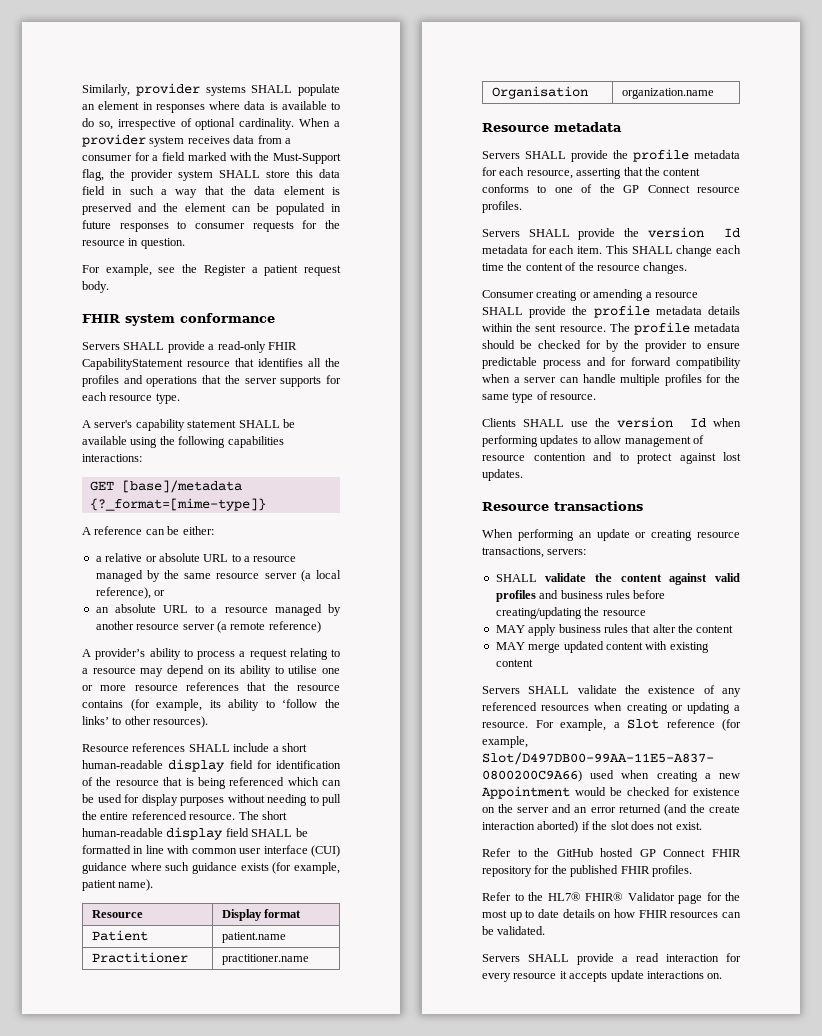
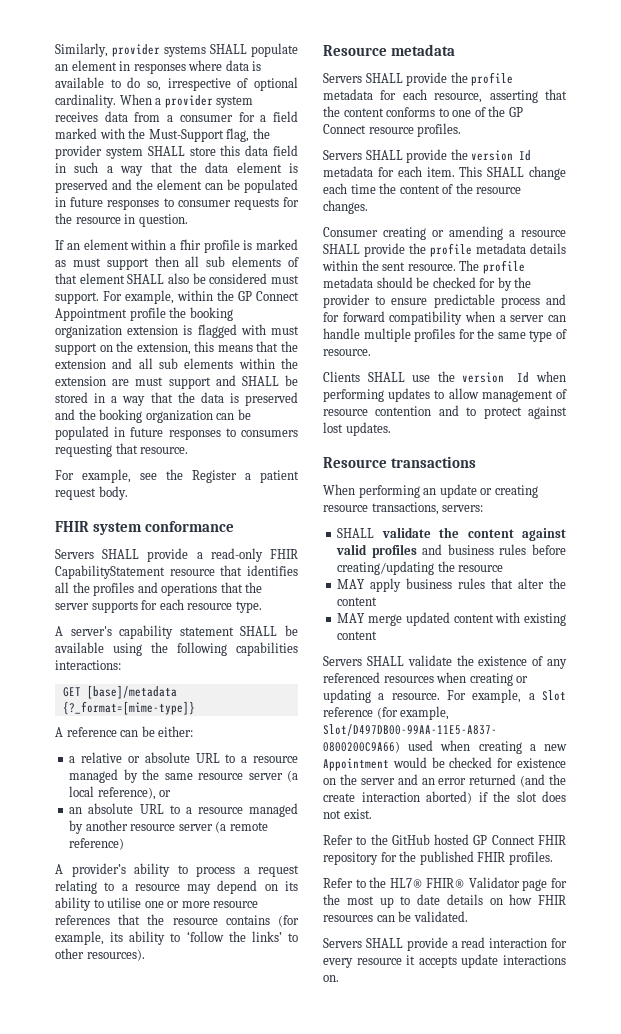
(185, 243) none -> [55,239,298,253] [55,256,299,270] [55,273,299,284] [55,290,299,304] [55,307,233,321] [55,324,299,338] [55,341,299,355] [55,358,298,369] [55,375,298,389] [55,392,298,406] [55,409,251,423] [55,426,299,440] [55,443,189,457] // If an element within a fhir profile is marked as must support then all sub elements of that element SHALL also be considered must support. For example, within the GP Connect Appointment profile the booking organization extension is flagged with must support on the extension, this means that the extension and all sub elements within the extension are must support and SHALL be stored in a way that the data is preserved and the booking organization can be populated in future responses to consumers requesting that resource.
[82,743,307,752] [82,759,341,772] [82,777,341,789] [82,794,341,806] [82,811,287,820] [82,827,308,840] [82,845,340,857] [82,862,340,874] [82,879,154,891] [91,910,143,918] [221,909,302,921] [91,930,148,941] [221,932,286,943] [91,952,188,963] [221,954,309,965] [491,86,588,99] [621,88,714,99] // Resource references SHALL include a short human-readable display field for identification of the resource that is being referenced which can be used for display purposes without needing to pull the entire referenced resource. The short human-readable display field SHALL be formatted in line with common user interface (CUI) guidance where such guidance exists (for example, patient name). // Resource | Display format // Patient | patient.name // Practitioner | practitioner.name // Organisation | organization.name -> (145, 955) none

